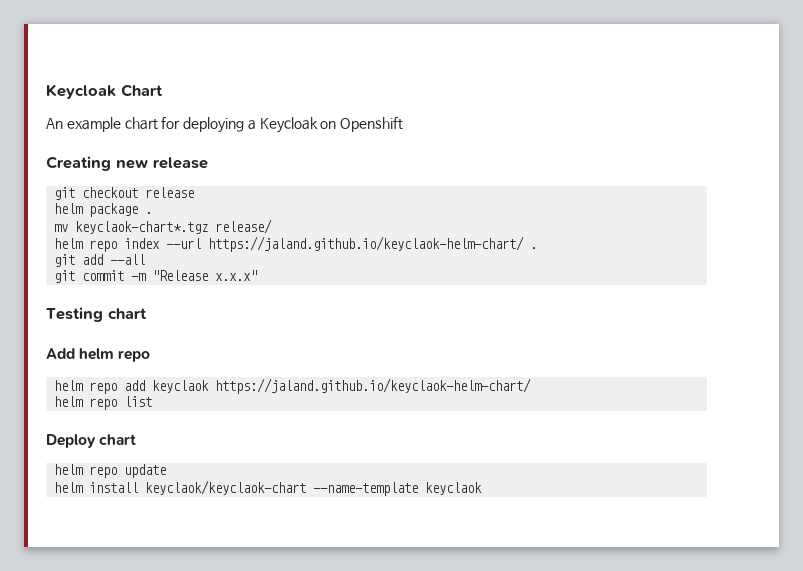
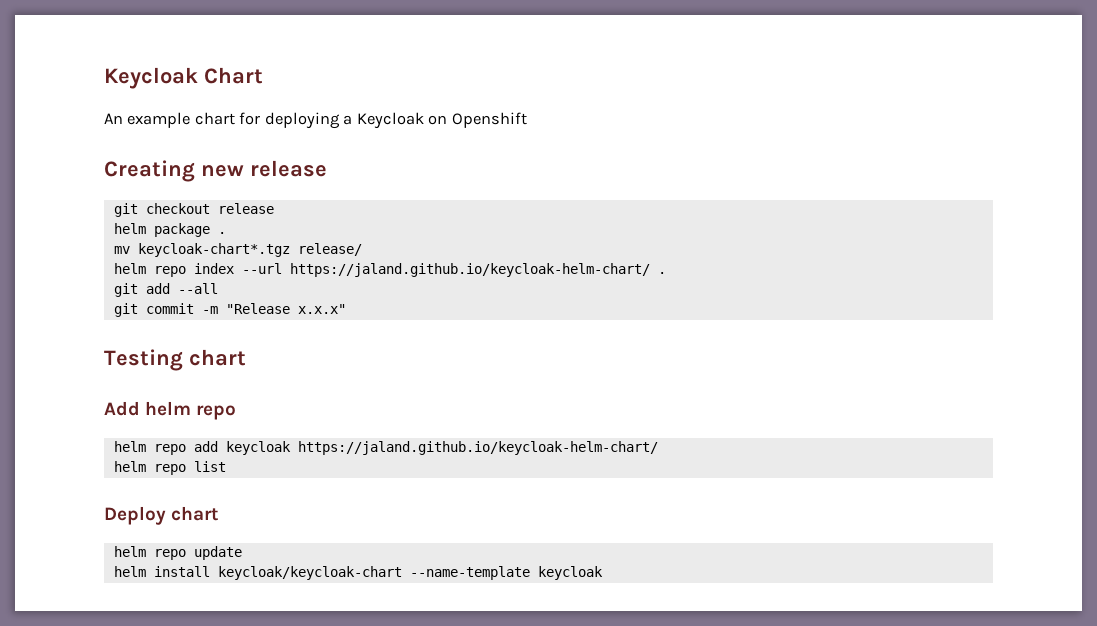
[75,221,209,234] keyclaok-chart*.tgz -> [137,243,290,257] keycloak-chart*.tgz
[208,236,525,252] https://jaland.github.io/keyclaok-helm-chart/ -> [289,263,650,277] https://jaland.github.io/keycloak-helm-chart/
[152,378,532,394] keyclaok https://jaland.github.io/keyclaok-helm-chart/ -> [225,441,658,455] keycloak https://jaland.github.io/keycloak-helm-chart/
[145,480,483,496] keyclaok/keyclaok-chart --name-template keyclaok -> [217,566,603,580] keycloak/keycloak-chart --name-template keycloak

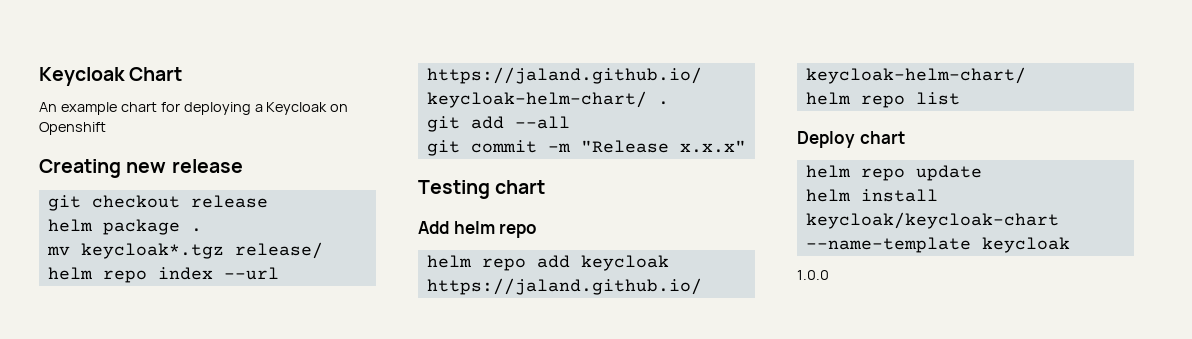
[137,243,290,257] keycloak-chart*.tgz -> [80,243,224,259] keycloak*.tgz
(603, 573) none -> [797,270,829,280] // 1.0.0

